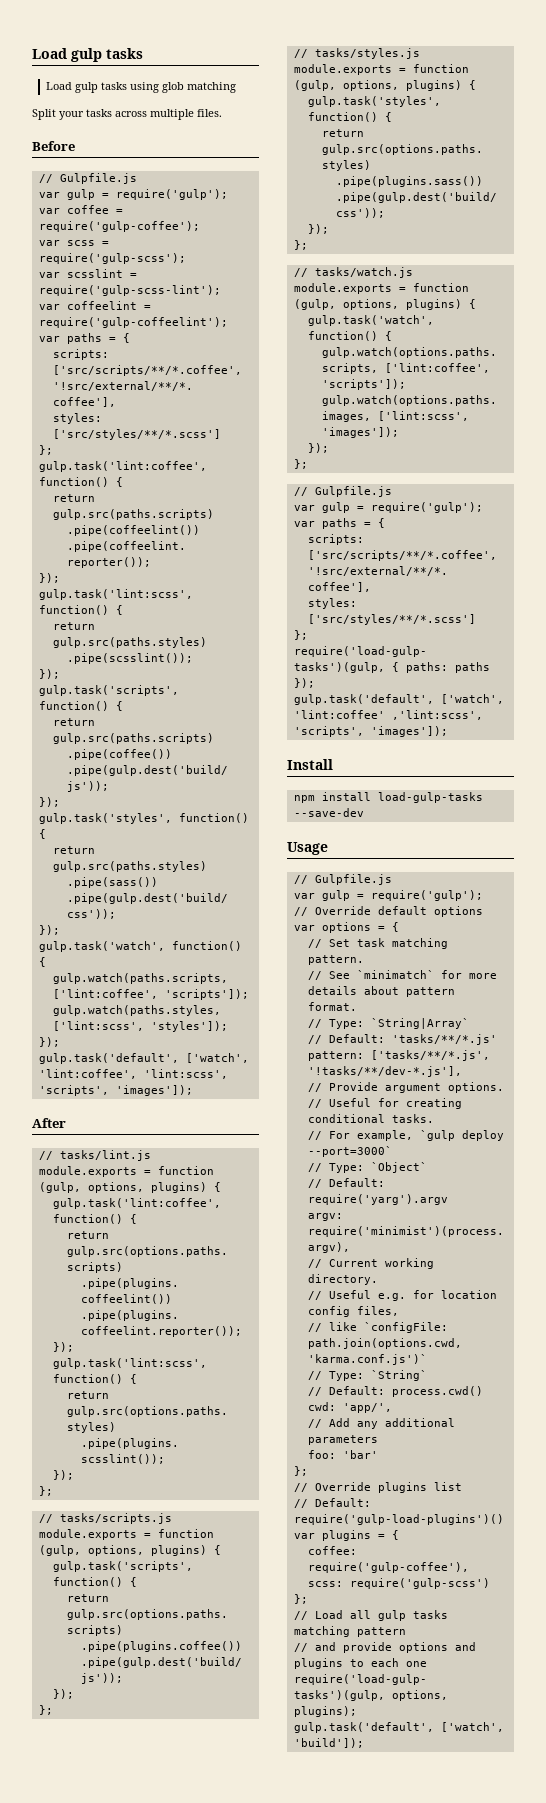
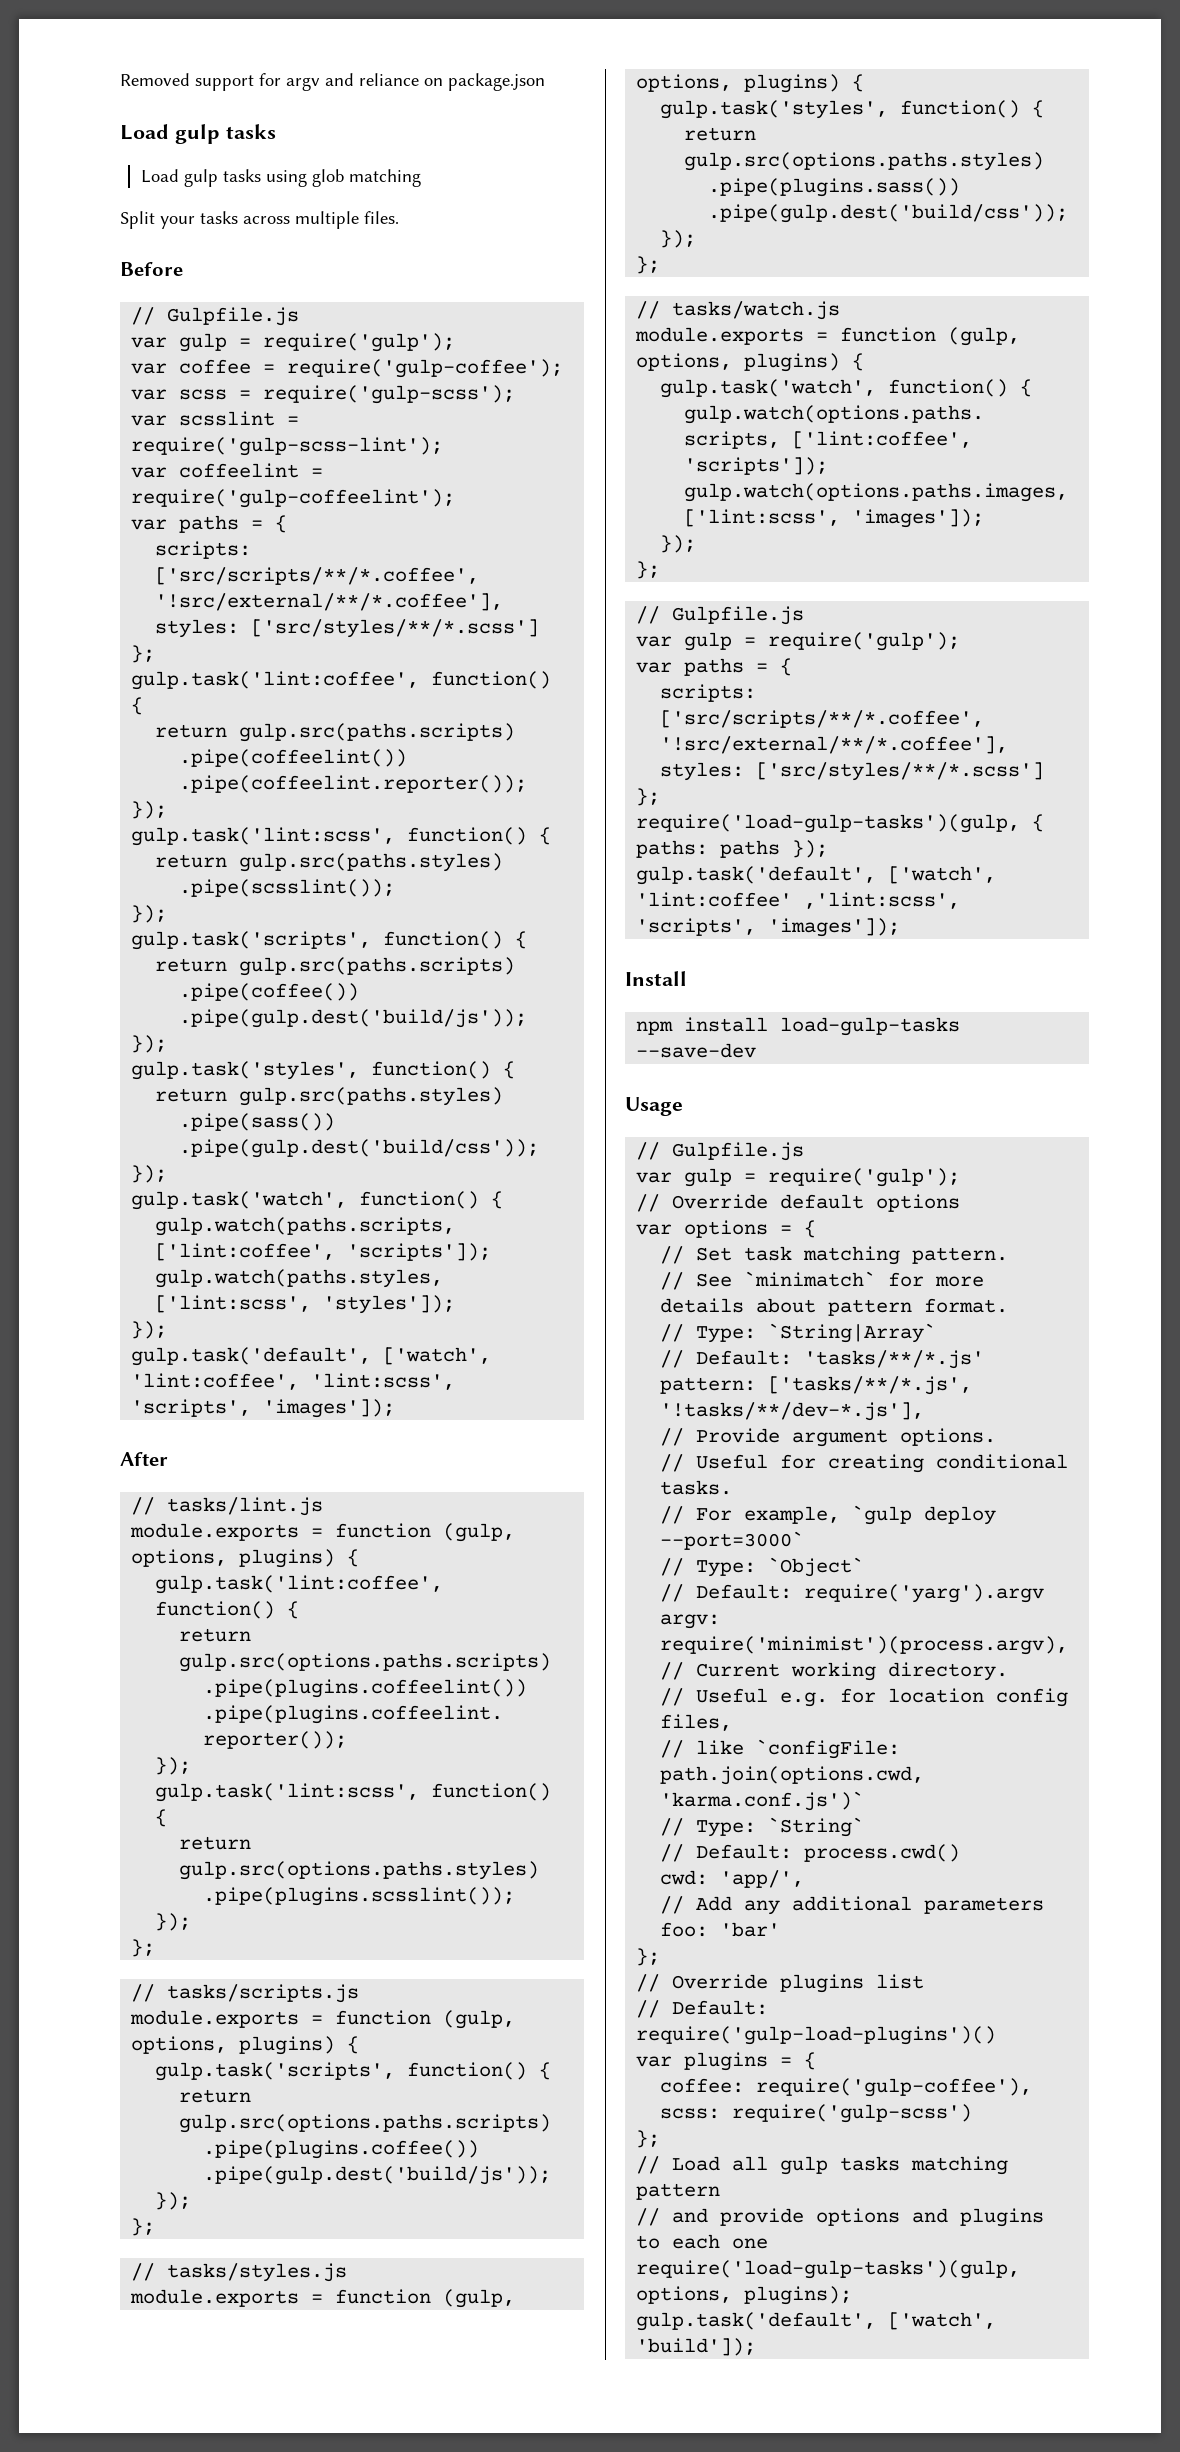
(32, 53) none -> [120,73,545,91] Removed support for argv and reliance on package.json //

